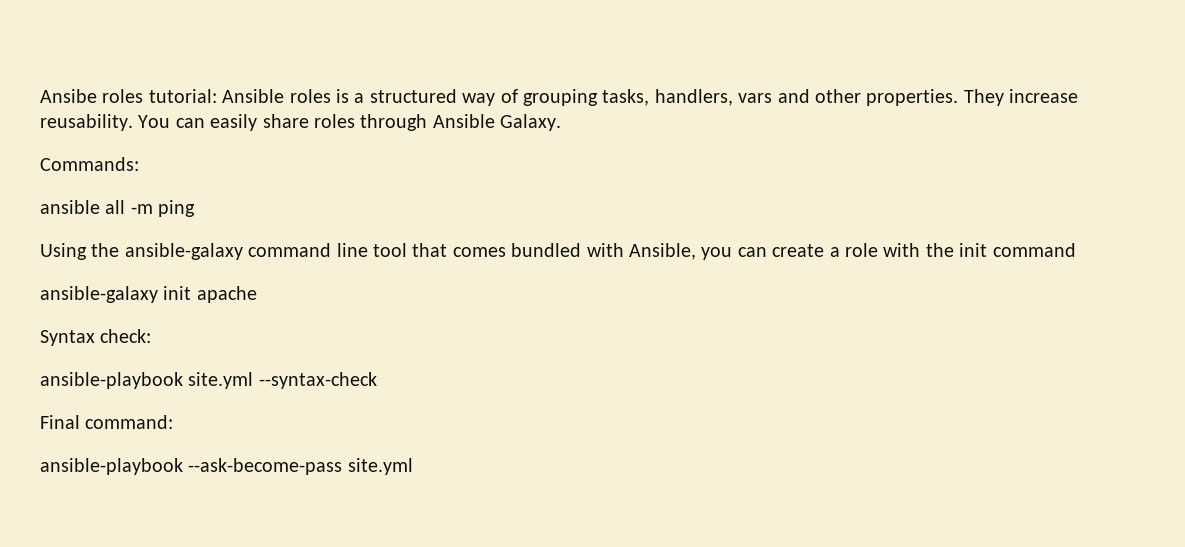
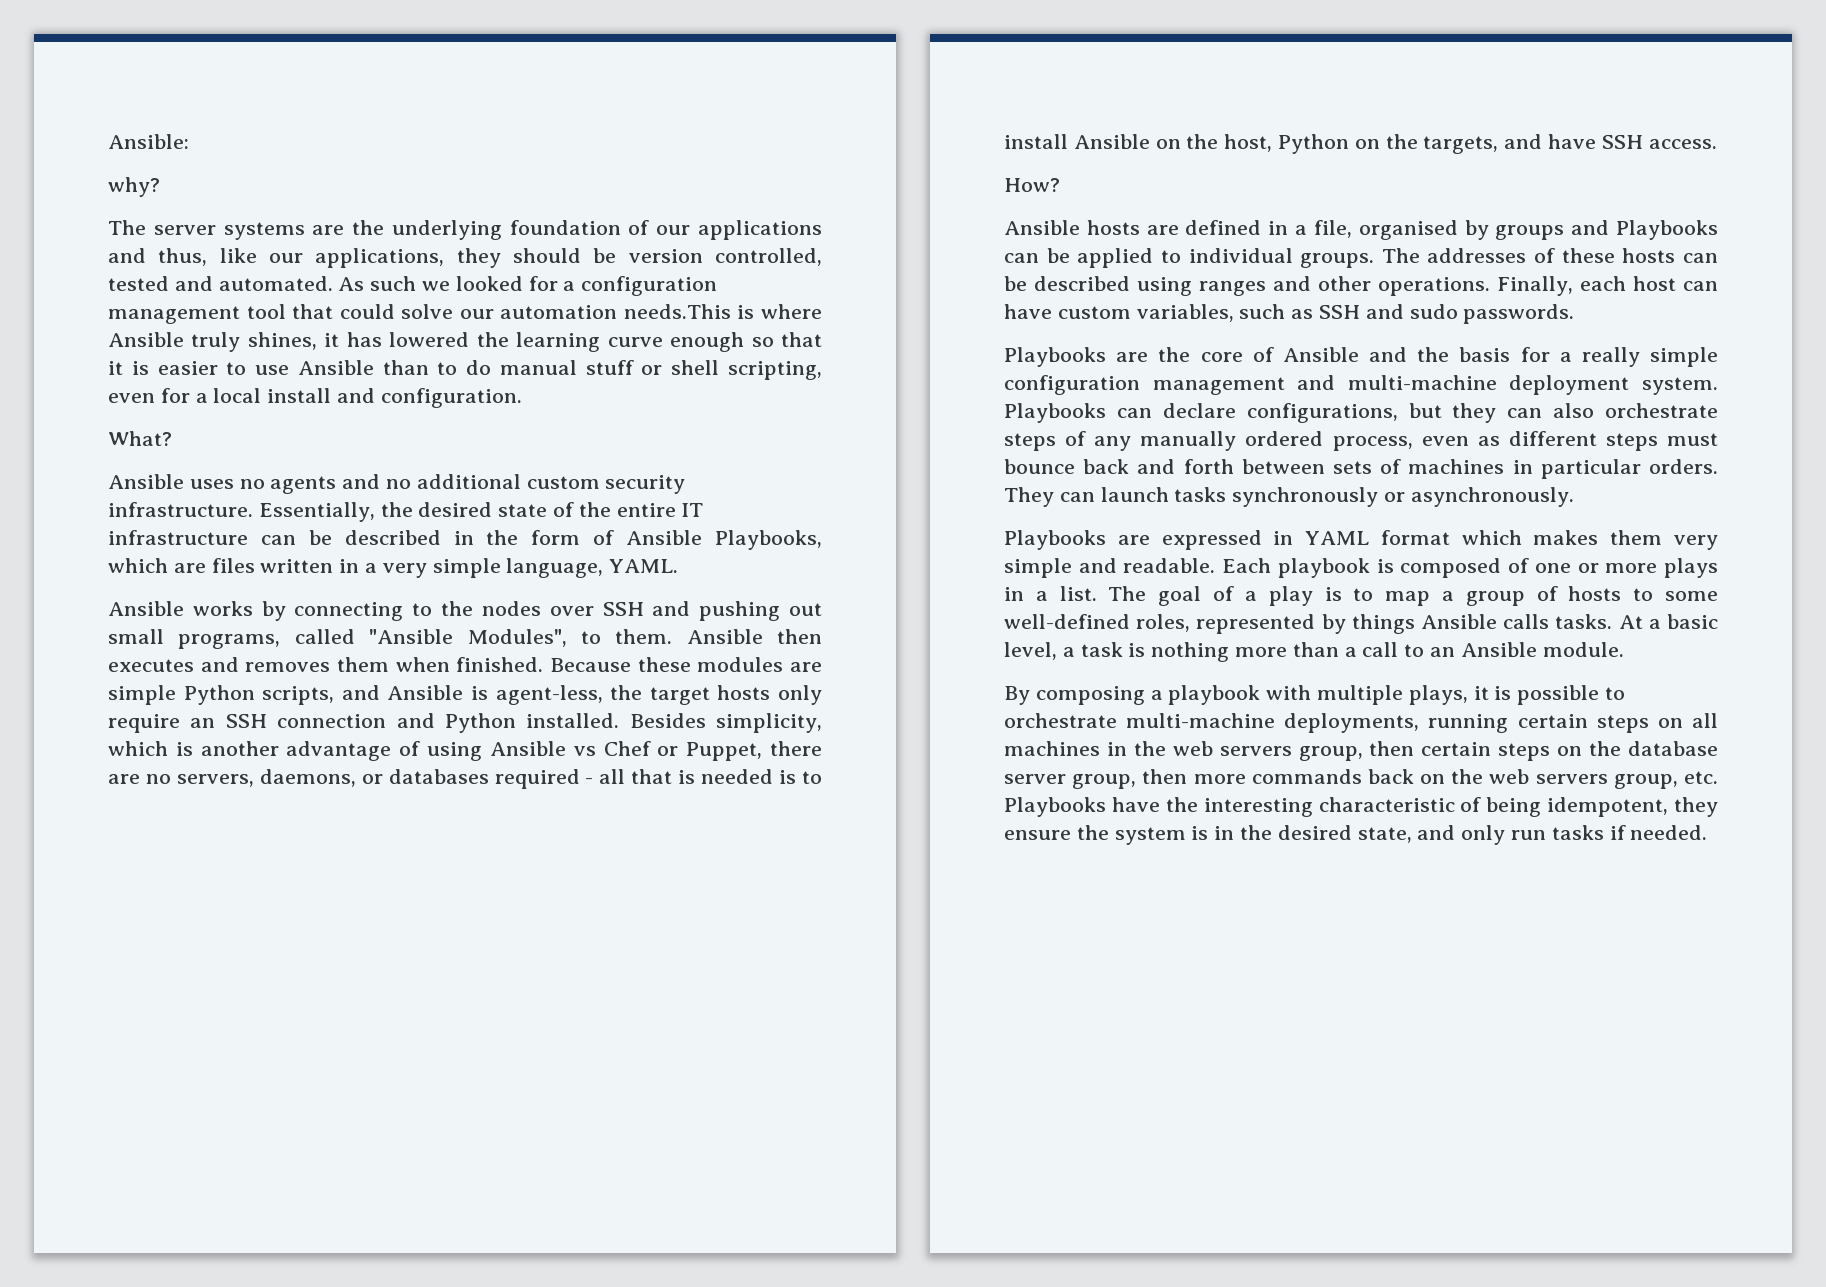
[40,89,1079,106] [40,114,562,131] [40,157,139,171] [40,200,196,217] [40,243,1076,260] [40,286,257,303] [40,329,152,346] [40,372,377,389] [40,415,174,429] [40,458,413,475] Ansibe roles tutorial: Ansible roles is a structured way of grouping tasks, handlers, vars and other properties. They increase reusability. You can easily share roles through Ansible Galaxy. // Commands: // ansible all -m ping // Using the ansible-galaxy command line tool that comes bundled with Ansible, you can create a role with the init command // ansible-galaxy init apache // Syntax check: // ansible-playbook site.yml --syntax-check // Final command: // ansible-playbook --ask-become-pass site.yml -> [108,134,189,149] [108,177,160,197] [108,220,823,240] [108,248,822,268] [108,276,718,296] [108,304,822,324] [108,332,822,352] [108,360,822,380] [108,388,522,408] [108,431,172,446] [108,474,686,494] [108,502,704,522] [108,530,823,550] [108,558,679,578] [108,601,823,621] [108,629,822,649] [108,657,822,672] [108,685,823,705] [108,713,822,733] [108,741,823,761] [108,769,822,789] [1004,134,1717,154] [1004,178,1060,192] [1004,220,1718,240] [1004,248,1718,268] [1004,276,1718,296] [1004,304,1575,324] [1004,347,1718,367] [1004,375,1718,395] [1004,403,1718,423] [1004,431,1718,451] [1004,459,1718,479] [1004,487,1574,507] [1004,530,1719,550] [1004,558,1718,578] [1004,586,1718,606] [1004,614,1718,634] [1004,642,1624,662] [1004,685,1626,705] [1004,713,1718,733] [1004,741,1718,761] [1004,769,1718,789] [1004,797,1718,817] [1004,825,1708,845] Ansible: // why? // The server systems are the underlying foundation of our applications and thus, like our applications, they should be version controlled, tested and automated. As such we looked for a configuration management tool that could solve our automation needs.This is where Ansible truly shines, it has lowered the learning curve enough so that it is easier to use Ansible than to do manual stuff or shell scripting, even for a local install and configuration. // What? // Ansible uses no agents and no additional custom security infrastructure. Essentially, the desired state of the entire IT infrastructure can be described in the form of Ansible Playbooks, which are files written in a very simple language, YAML. // Ansible works by connecting to the nodes over SSH and pushing out small programs, called "Ansible Modules", to them. Ansible then executes and removes them when finished. Because these modules are simple Python scripts, and Ansible is agent-less, the target hosts only require an SSH connection and Python installed. Besides simplicity, which is another advantage of using Ansible vs Chef or Puppet, there are no servers, daemons, or databases required - all that is needed is to install Ansible on the host, Python on the targets, and have SSH access. // How? // Ansible hosts are defined in a file, organised by groups and Playbooks can be applied to individual groups. The addresses of these hosts can be described using ranges and other operations. Finally, each host can have custom variables, such as SSH and sudo passwords. // Playbooks are the core of Ansible and the basis for a really simple configuration management and multi-machine deployment system. Playbooks can declare configurations, but they can also orchestrate steps of any manually ordered process, even as different steps must bounce back and forth between sets of machines in particular orders. They can launch tasks synchronously or asynchronously. // Playbooks are expressed in YAML format which makes them very simple and readable. Each playbook is composed of one or more plays in a list. The goal of a play is to map a group of hosts to some well-defined roles, represented by things Ansible calls tasks. At a basic level, a task is nothing more than a call to an Ansible module. // By composing a playbook with multiple plays, it is possible to orchestrate multi-machine deployments, running certain steps on all machines in the web servers group, then certain steps on the database server group, then more commands back on the web servers group, etc. Playbooks have the interesting characteristic of being idempotent, they ensure the system is in the desired state, and only run tasks if needed.

